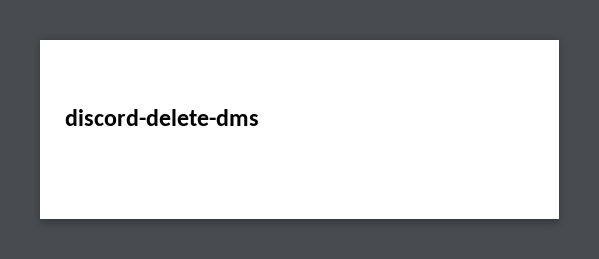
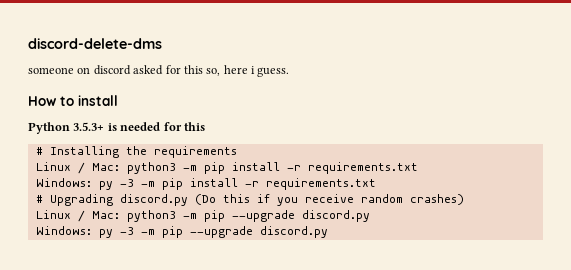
(259, 117) none -> [28,65,290,77] [28,95,118,106] [28,122,205,134] [35,146,237,158] [35,162,418,174] [35,178,376,190] [35,194,464,206] [35,210,370,222] [35,226,328,238] // someone on discord asked for this so, here i guess. // How to install // Python 3.5.3+ is needed for this // # Installing the requirements // Linux / Mac: python3 -m pip install -r requirements.txt // Windows: py -3 -m pip install -r requirements.txt // # Upgrading discord.py (Do this if you receive random crashes) // Linux / Mac: python3 -m pip --upgrade discord.py // Windows: py -3 -m pip --upgrade discord.py

